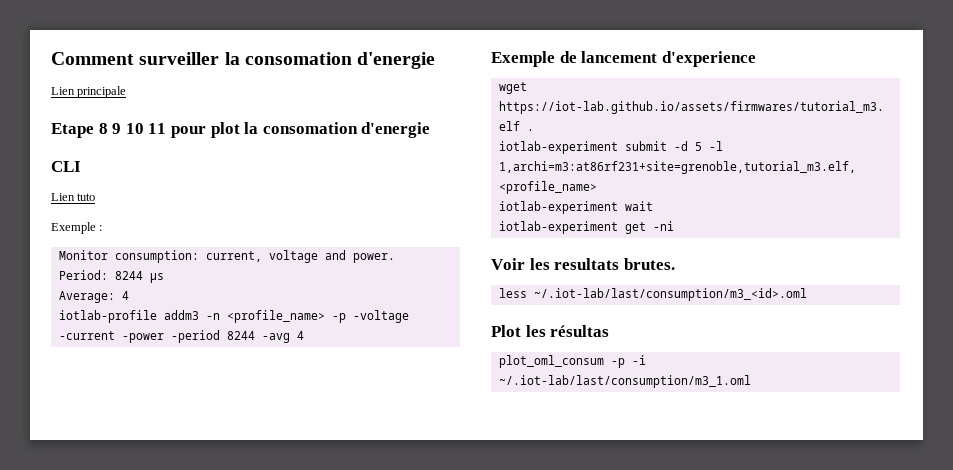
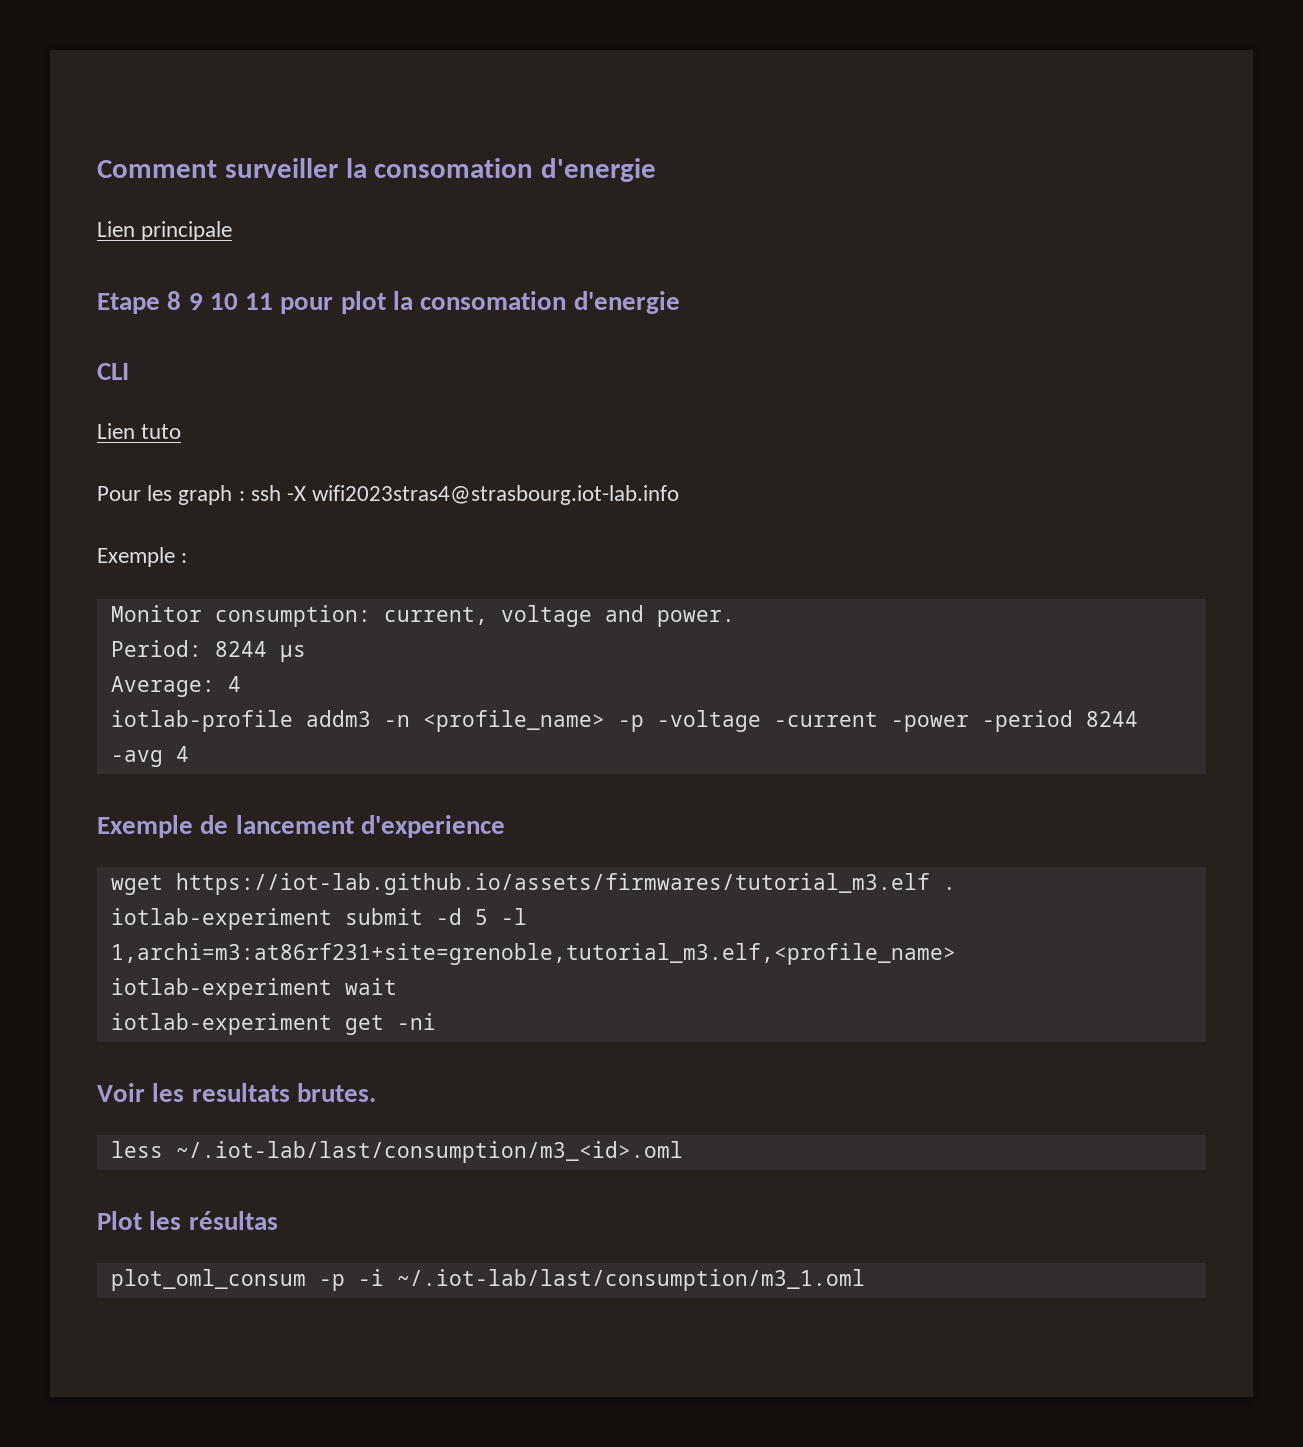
(96, 197) none -> [97,485,680,505] // Pour les graph : ssh -X wifi2023stras4@strasbourg.iot-lab.info

